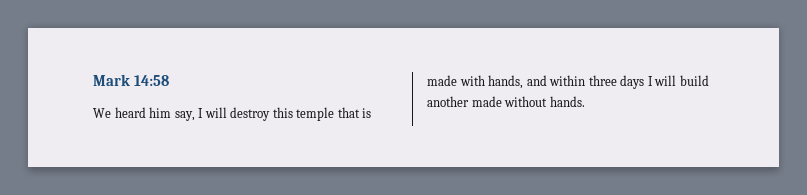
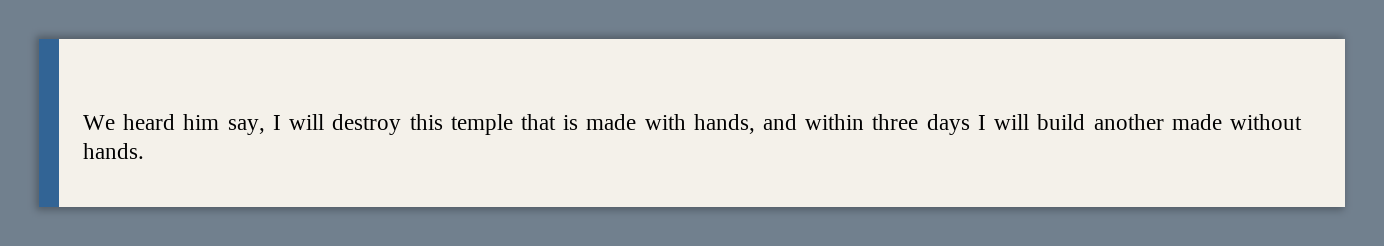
[93,74,170,86] Mark 14:58 // -> (83, 122) none

